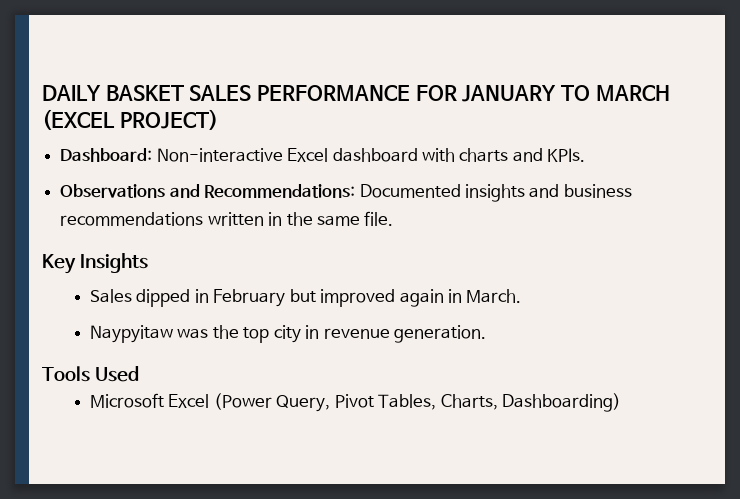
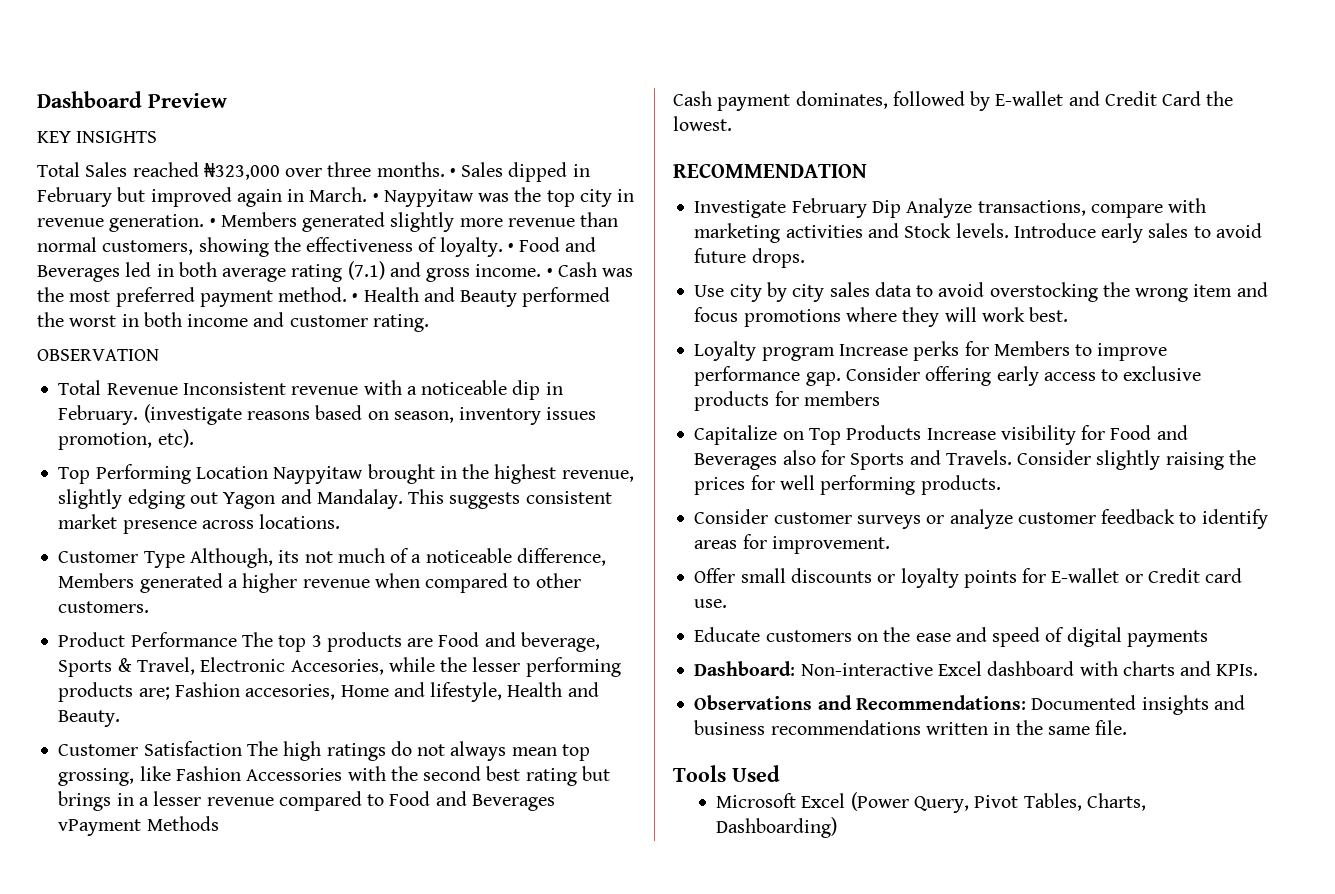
[42,85,670,102] [42,109,218,130] DAILY BASKET SALES PERFORMANCE FOR JANUARY TO MARCH (EXCEL PROJECT) -> [37,91,227,108] [37,131,158,143] [37,162,590,182] [37,187,635,207] [37,212,619,232] [37,237,597,257] [37,261,634,282] [37,287,611,307] [37,312,429,332] [37,349,159,361] [58,380,563,400] [58,404,597,425] [58,429,194,450] [58,464,634,484] [58,489,612,509] [58,514,341,534] [58,548,606,568] [58,573,581,593] [58,601,150,613] [58,632,600,652] [58,657,621,677] [58,682,599,702] [58,710,121,727] [58,741,590,761] [58,766,610,786] [58,791,555,811] [58,816,219,836] [673,91,1234,111] [673,116,732,131] [673,163,867,178] [694,198,1207,218] [694,223,1262,243] [694,248,805,268] [694,282,1268,302] [694,307,1069,327] [694,341,1168,361] [694,366,1202,386] [694,391,880,411] [694,425,1188,445] [694,450,1256,470] [694,475,1001,495] [694,509,1268,529] [694,534,890,554] [694,568,1243,588] [694,599,728,608] [694,627,1208,647] Dashboard Preview // KEY INSIGHTS // Total Sales reached ₦323,000 over three months. • Sales dipped in February but improved again in March. • Naypyitaw was the top city in revenue generation. • Members generated slightly more revenue than normal customers, showing the effectiveness of loyalty. • Food and Beverages led in both average rating (7.1) and gross income. • Cash was the most preferred payment method. • Health and Beauty performed the worst in both income and customer rating. // OBSERVATION // Total Revenue Inconsistent revenue with a noticeable dip in February. (investigate reasons based on season, inventory issues promotion, etc). // Top Performing Location Naypyitaw brought in the highest revenue, slightly edging out Yagon and Mandalay. This suggests consistent market presence across locations. // Customer Type Although, its not much of a noticeable difference, Members generated a higher revenue when compared to other customers. // Product Performance The top 3 products are Food and beverage, Sports & Travel, Electronic Accesories, while the lesser performing products are; Fashion accesories, Home and lifestyle, Health and Beauty. // Customer Satisfaction The high ratings do not always mean top grossing, like Fashion Accessories with the second best rating but brings in a lesser revenue compared to Food and Beverages vPayment Methods // Cash payment dominates, followed by E-wallet and Credit Card the lowest. // RECOMMENDATION // Investigate February Dip Analyze transactions, compare with marketing activities and Stock levels. Introduce early sales to avoid future drops. // Use city by city sales data to avoid overstocking the wrong item and focus promotions where they will work best. // Loyalty program Increase perks for Members to improve performance gap. Consider offering early access to exclusive products for members // Capitalize on Top Products Increase visibility for Food and Beverages also for Sports and Travels. Consider slightly raising the prices for well performing products. // Consider customer surveys or analyze customer feedback to identify areas for improvement. // Offer small discounts or loyalty points for E-wallet or Credit card use. // Educate customers on the ease and speed of digital payments
[42,253,149,274] [89,289,522,307] [89,325,486,343] // Key Insights // Sales dipped in February but improved again in March. // Naypyitaw was the top city in revenue generation. -> (1128, 727) none

